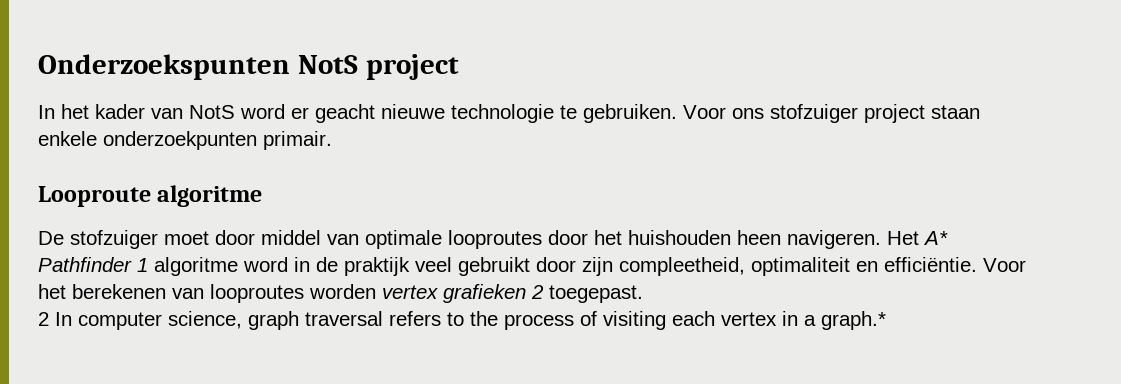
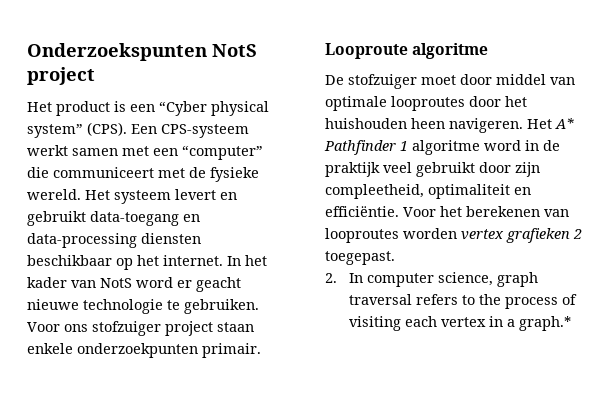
(459, 67) none -> [27,101,269,116] [27,122,249,138] [27,145,263,160] [27,167,259,182] [27,189,237,204] [27,211,200,226] [27,233,201,248] [27,255,223,270] Het product is een “Cyber physical system” (CPS). Een CPS-systeem werkt samen met een “computer” die communiceert met de fysieke wereld. Het systeem levert en gebruikt data-toegang en data-processing diensten beschikbaar op het internet.
[38,312,49,326] 2 -> [325,273,337,283] 2.

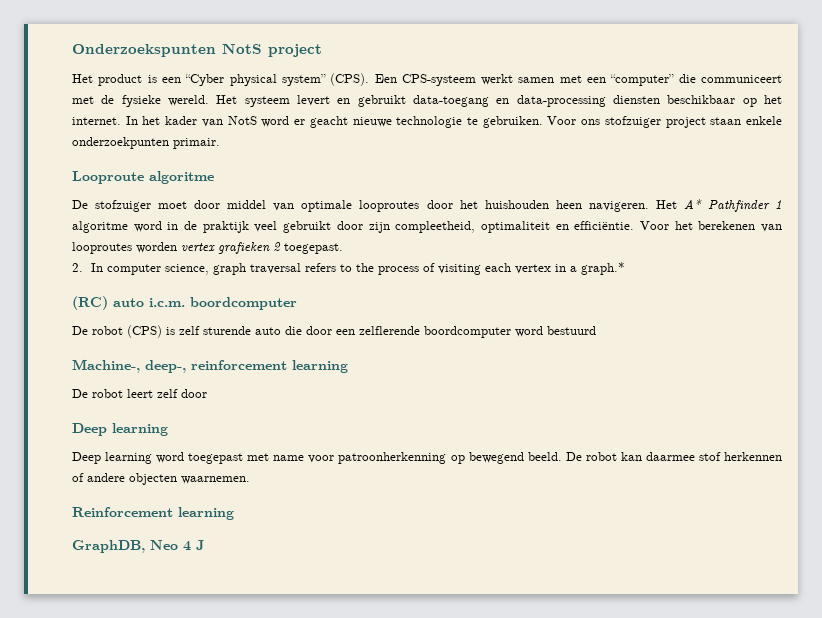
(571, 323) none -> [72,296,297,310] [72,325,596,338] [72,359,348,373] [72,389,207,398] [72,423,168,436] [72,452,782,464] [72,473,250,485] [72,507,234,520] [72,540,204,553] // (RC) auto i.c.m. boordcomputer // De robot (CPS) is zelf sturende auto die door een zelflerende boordcomputer word bestuurd // Machine-, deep-, reinforcement learning // De robot leert zelf door // Deep learning // Deep learning word toegepast met name voor patroonherkenning op bewegend beeld. De robot kan daarmee stof herkennen of andere objecten waarnemen. // Reinforcement learning // GraphDB, Neo 4 J

